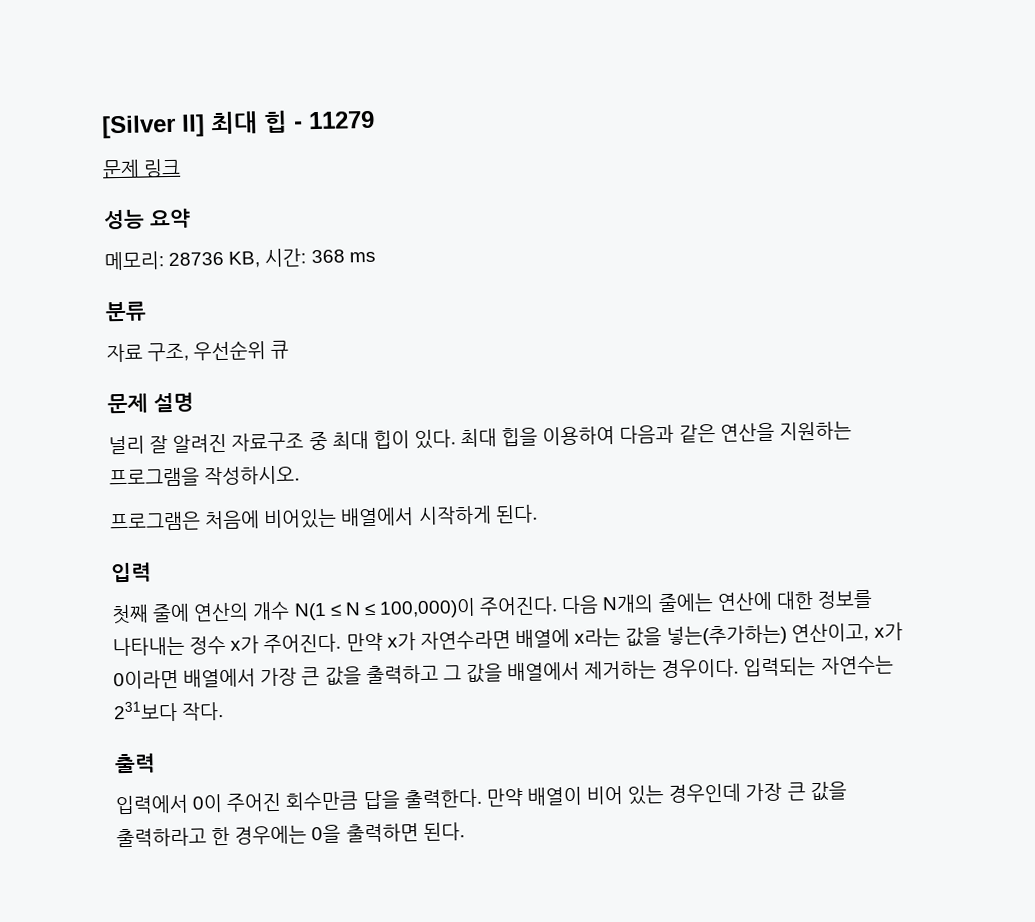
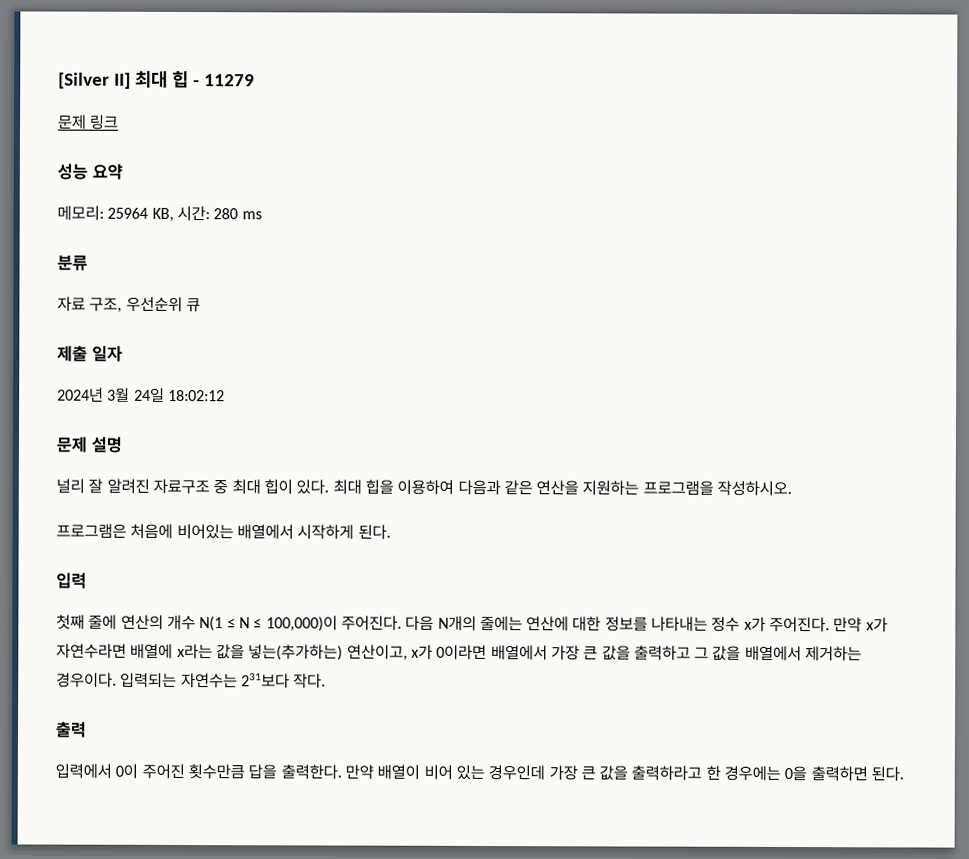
[168,251,225,267] 28736 -> [107,207,149,219] 25964
[310,249,345,264] 368 -> [213,208,239,220] 280
(290, 349) none -> [57,345,123,362] [57,387,225,403] // 제출 일자 // 2024년 3월 24일 18:02:12
[285,791,360,811] 회수만큼 -> [187,764,245,780] 횟수만큼

